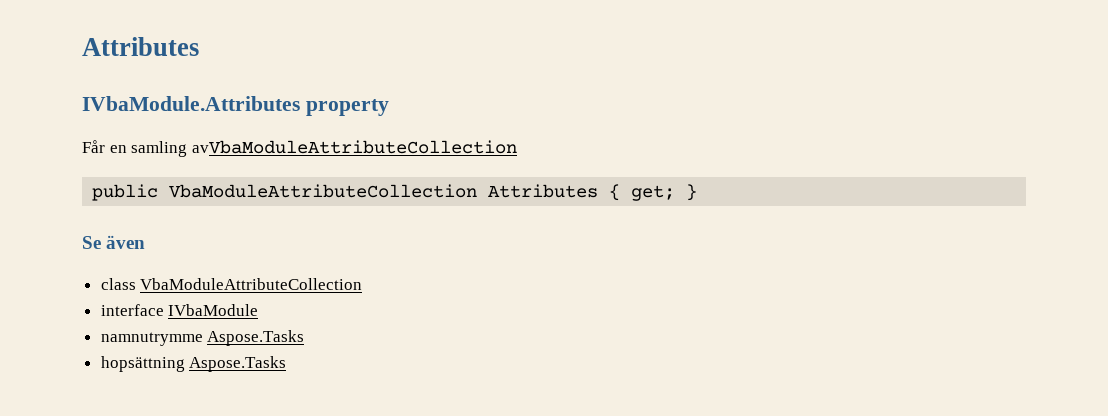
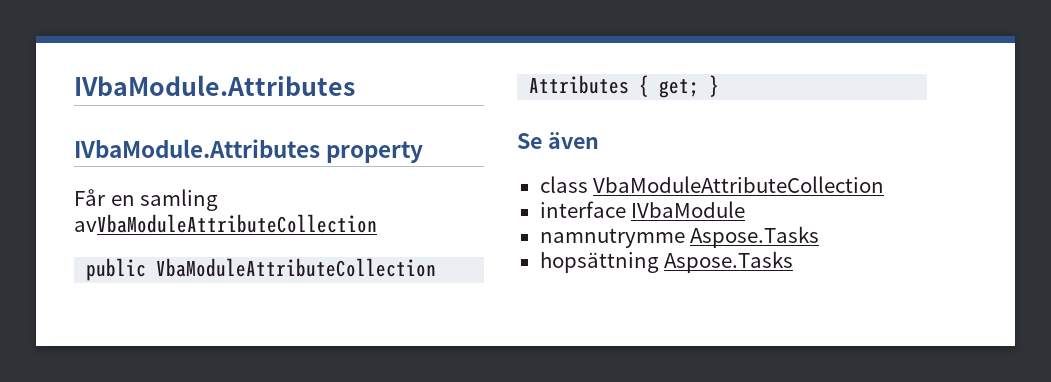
[82,37,199,56] Attributes -> [74,75,355,96] IVbaModule.Attributes

